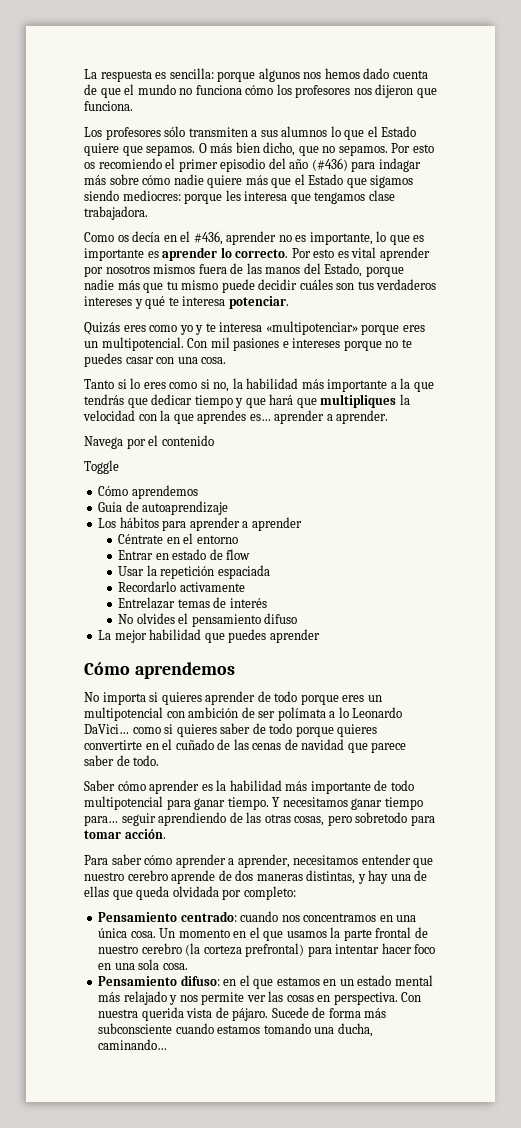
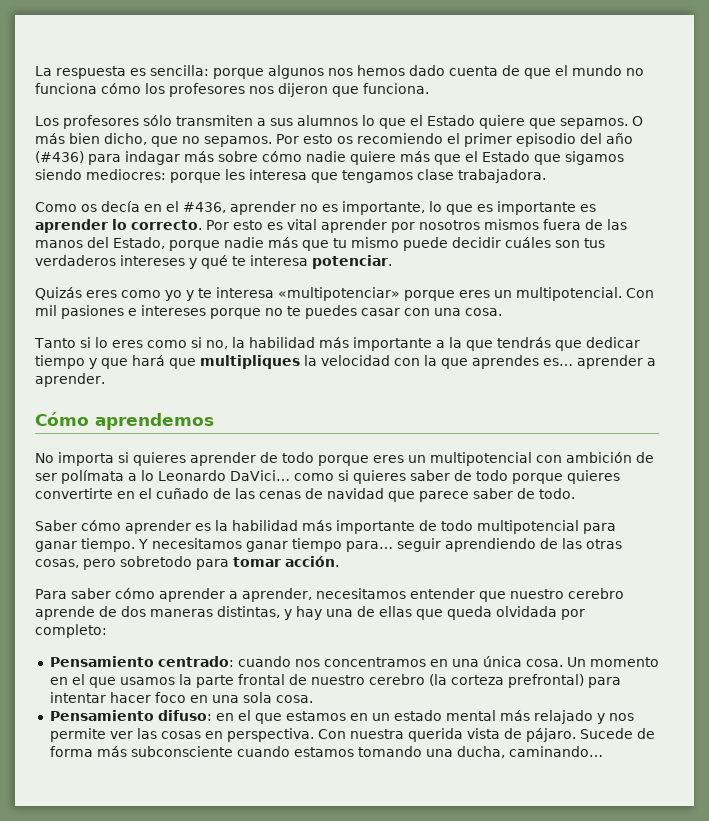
[84,435,214,449] [84,460,119,474] [98,485,198,499] [98,501,229,515] [98,517,302,531] [118,533,238,544] [118,549,251,560] [118,565,270,579] [118,581,245,592] [118,597,267,609] [118,613,298,627] [98,629,320,643] // Navega por el contenido // Toggle // Cómo aprendemos // Guía de autoaprendizaje // Los hábitos para aprender a aprender // Céntrate en el entorno // Entrar en estado de flow // Usar la repetición espaciada // Recordarlo activamente // Entrelazar temas de interés // No olvides el pensamiento difuso // La mejor habilidad que puedes aprender -> (105, 380) none

